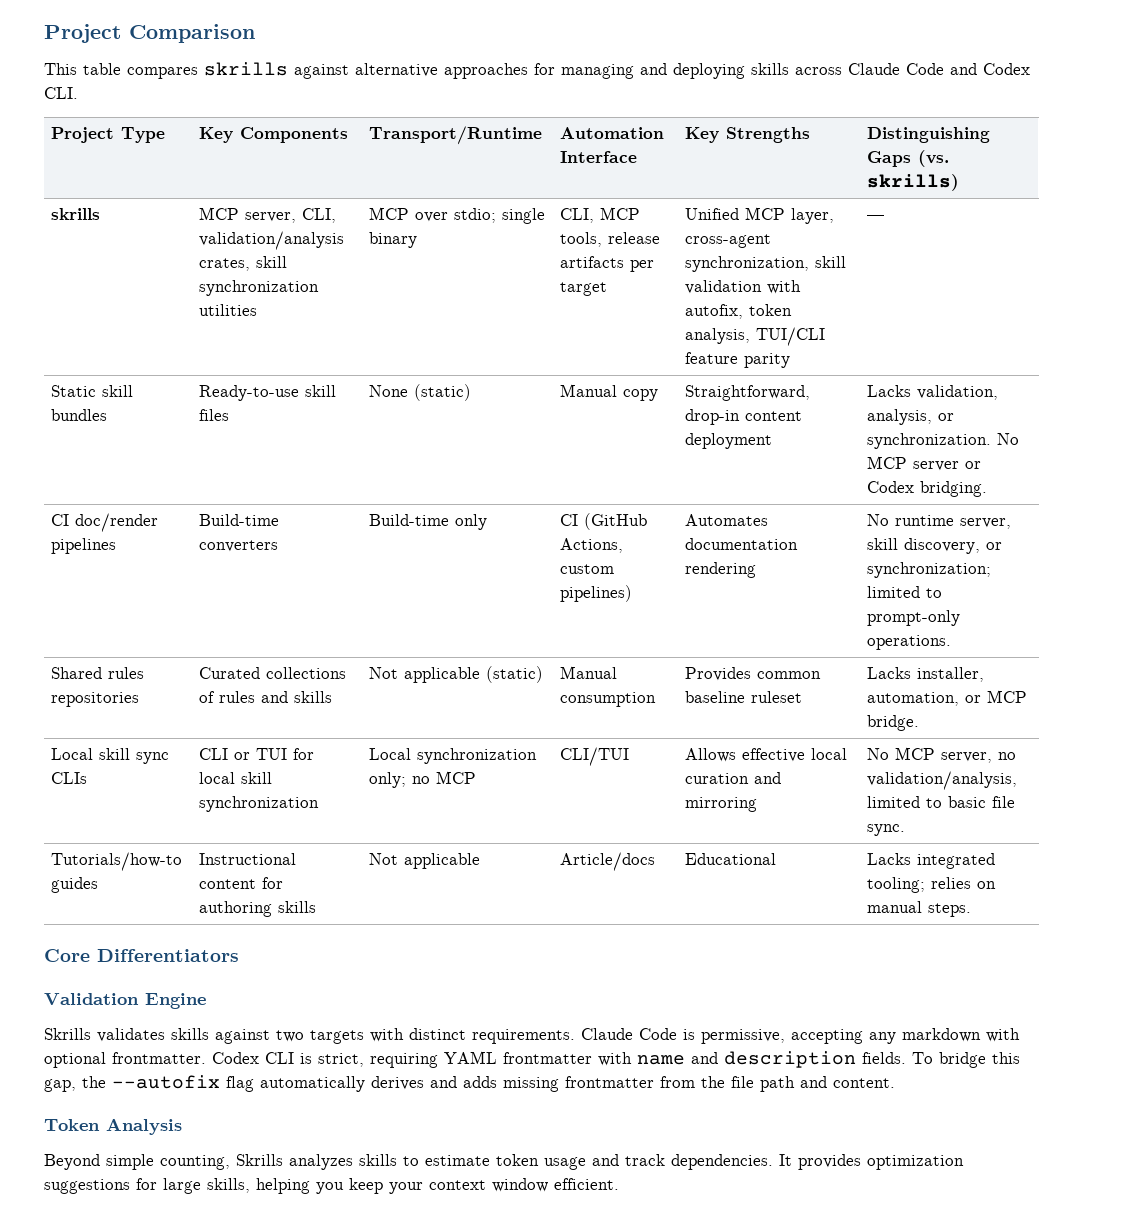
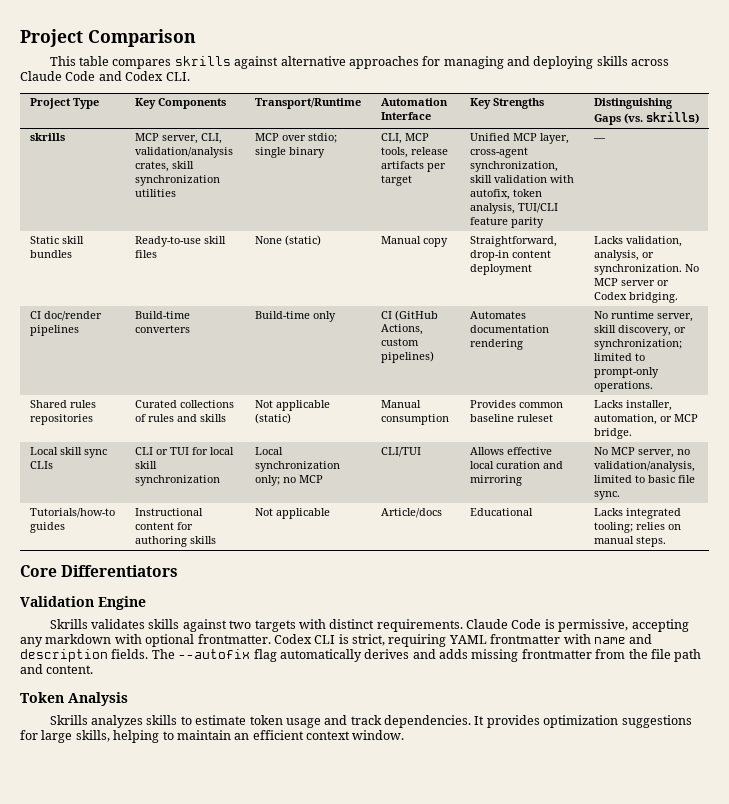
[912,1052,1020,1068] [44,1076,106,1092] To bridge this gap, the -> [151,649,175,659] The
[44,1154,230,1170] Beyond simple counting, -> (128, 699) none
[316,1178,619,1194] you keep your context window efficient. -> [162,730,405,740] to maintain an efficient context window.

